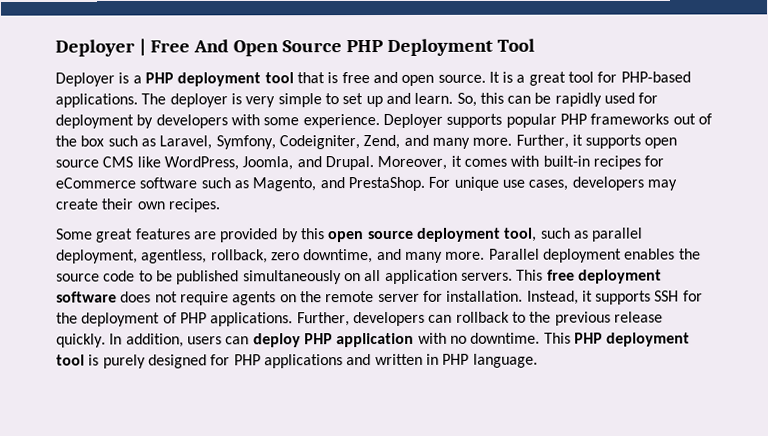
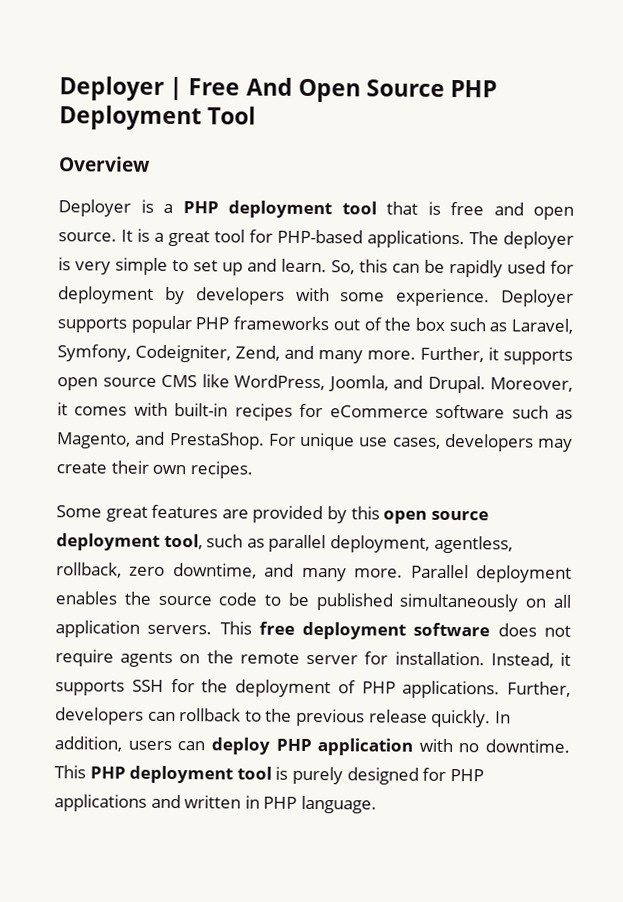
(535, 45) none -> [58,156,151,172] // Overview

